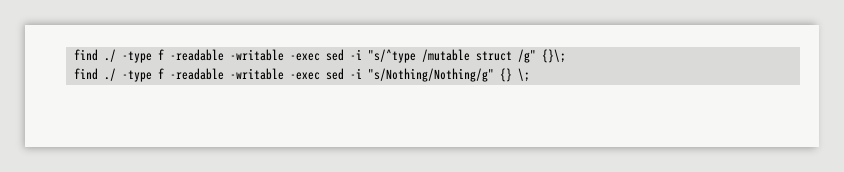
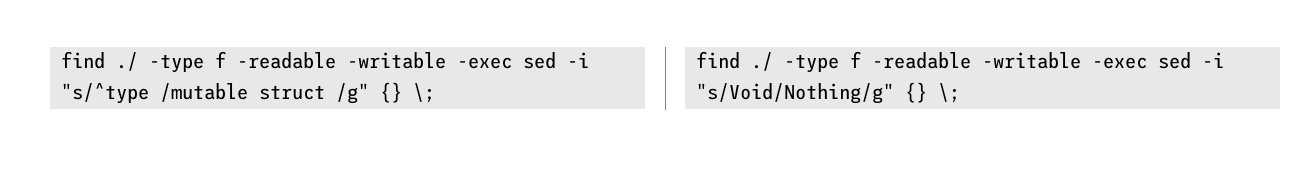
[541,49,566,63] [73,68,494,82] {}\; // find ./ -type f -readable -writable -exec sed -i "s/Nothing/Nothing/g" -> [380,82,436,103] [696,51,1225,73] [696,83,895,104] {} \; // find ./ -type f -readable -writable -exec sed -i "s/Void/Nothing/g"

